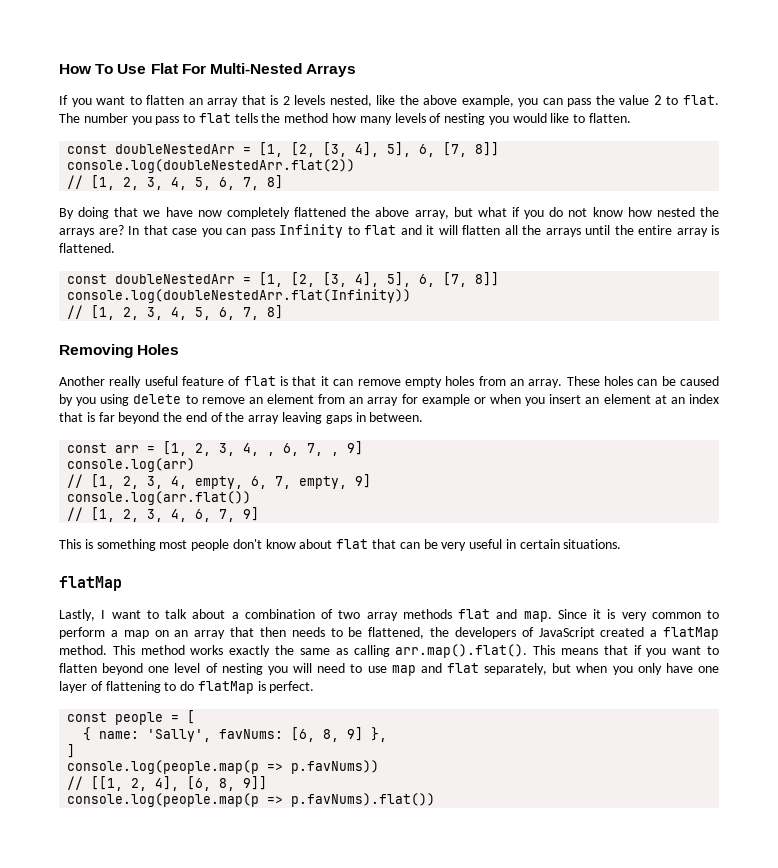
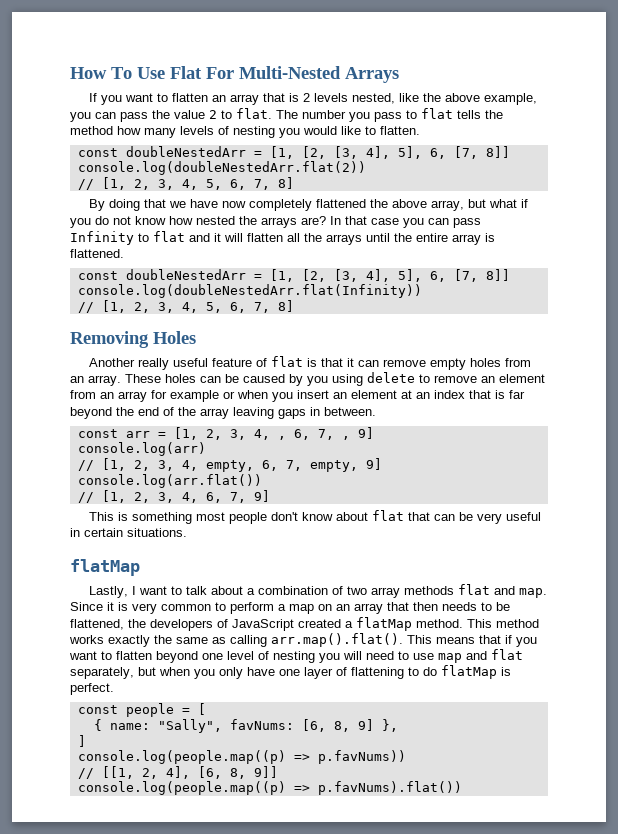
[147,729,212,742] 'Sally', -> [157,719,222,733] "Sally",
[67,760,260,774] console.log(people.map(p -> [77,750,286,764] console.log(people.map((p)
[67,793,260,807] console.log(people.map(p -> [77,781,286,795] console.log(people.map((p)

